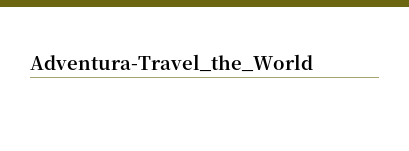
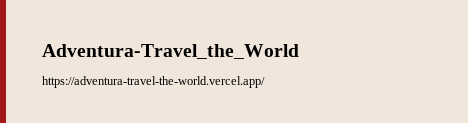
(313, 63) none -> [42,76,265,88] // https://adventura-travel-the-world.vercel.app/

